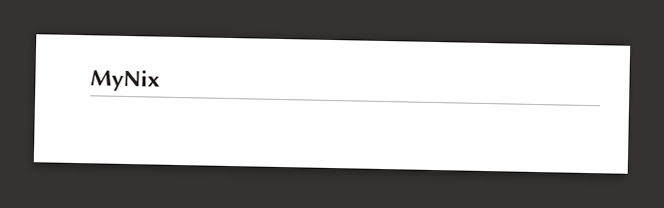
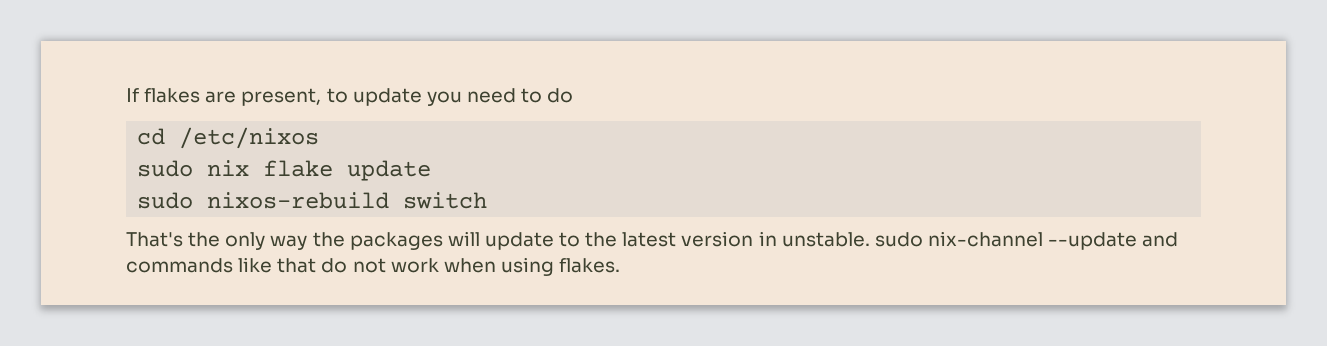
[90,69,160,92] MyNix -> [126,88,574,106] [137,127,320,149] [137,160,432,181] [137,192,488,209] [126,231,1179,250] [126,257,621,276] If flakes are present, to update you need to do // cd /etc/nixos // sudo nix flake update // sudo nixos-rebuild switch // That's the only way the packages will update to the latest version in unstable. sudo nix-channel --update and commands like that do not work when using flakes.

